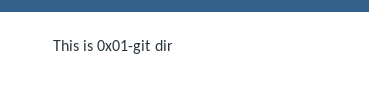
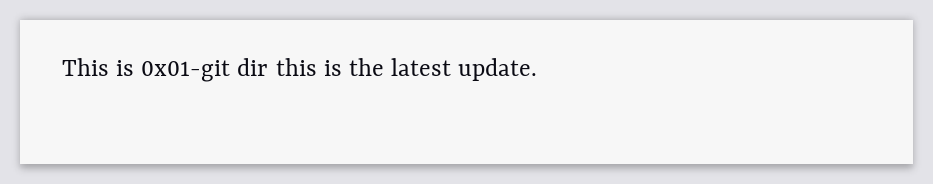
(173, 45) none -> [275,58,538,81] this is the latest update.

